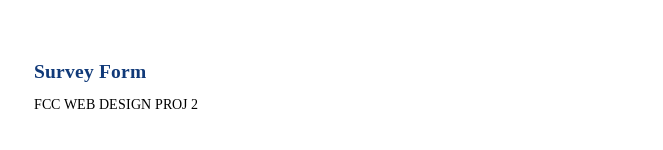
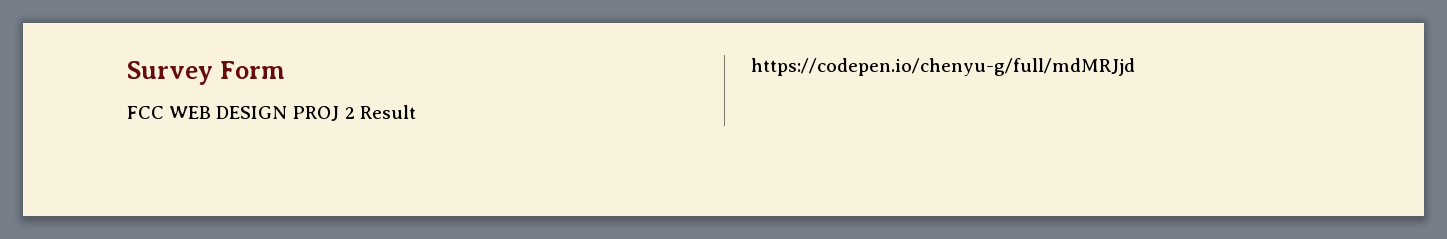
(198, 104) none -> [359,105,416,119] [751,58,1135,76] Result https://codepen.io/chenyu-g/full/mdMRJjd

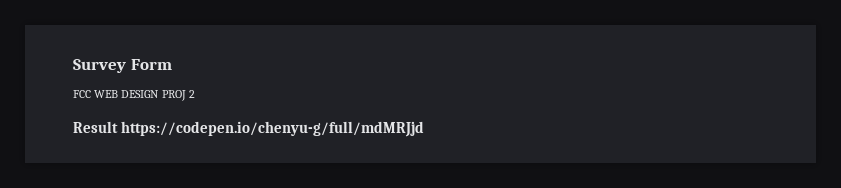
(355, 113) none -> (195, 94) //

